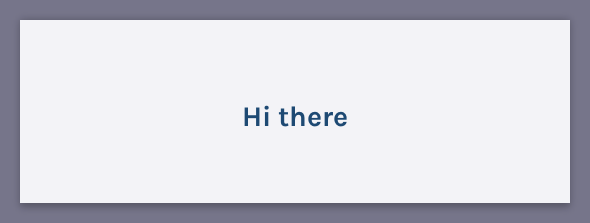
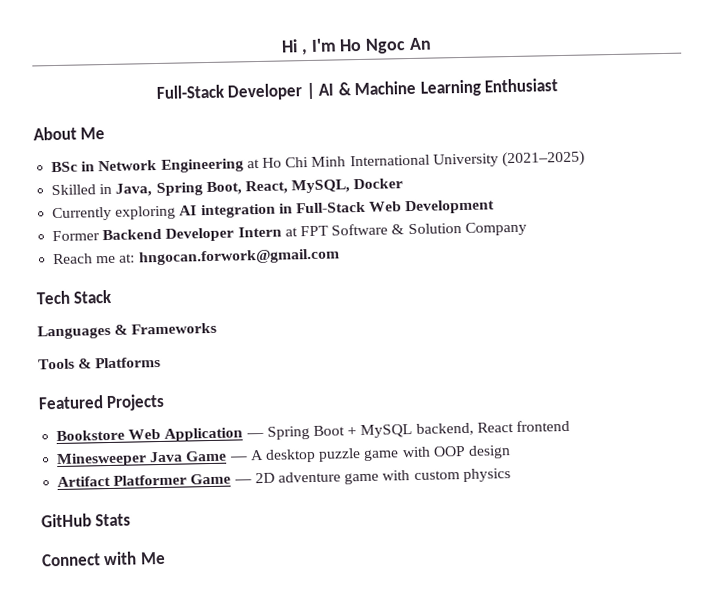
[278,106,349,127] there -> [301,37,433,56] [155,78,559,101] [33,126,106,141] [51,150,585,173] [51,178,404,197] [52,199,496,222] [52,221,527,242] [53,248,340,266] [36,289,113,305] [37,322,218,340] [38,356,162,370] [38,393,166,412] [56,419,570,442] [56,445,511,468] [57,468,511,488] [41,513,132,528] [41,551,166,567] , I'm Ho Ngoc An // Full-Stack Developer | AI & Machine Learning Enthusiast // About Me // BSc in Network Engineering at Ho Chi Minh International University (2021–2025) // Skilled in Java, Spring Boot, React, MySQL, Docker // Currently exploring AI integration in Full-Stack Web Development // Former Backend Developer Intern at FPT Software & Solution Company // Reach me at: hngocan.forwork@gmail.com // Tech Stack // Languages & Frameworks // Tools & Platforms // Featured Projects // Bookstore Web Application — Spring Boot + MySQL backend, React frontend // Minesweeper Java Game — A desktop puzzle game with OOP design // Artifact Platformer Game — 2D adventure game with custom physics // GitHub Stats // Connect with Me

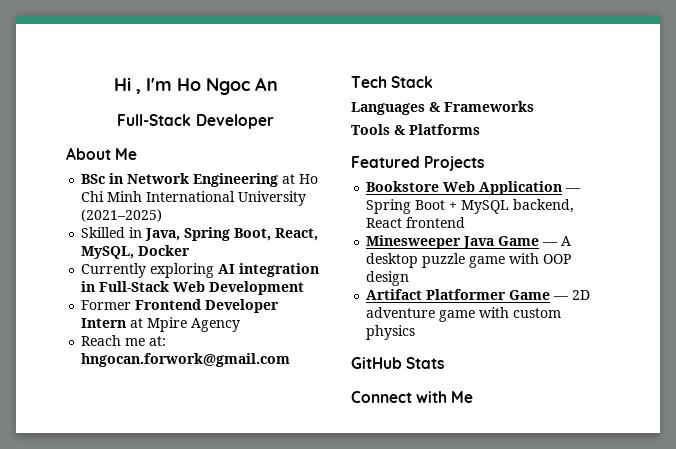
[305,78,559,100] | AI & Machine Learning Enthusiast -> (274, 121) none
[102,228,163,241] Backend -> [135,299,202,310] Frontend
[299,221,527,237] FPT Software & Solution Company -> [147,317,241,332] Mpire Agency

